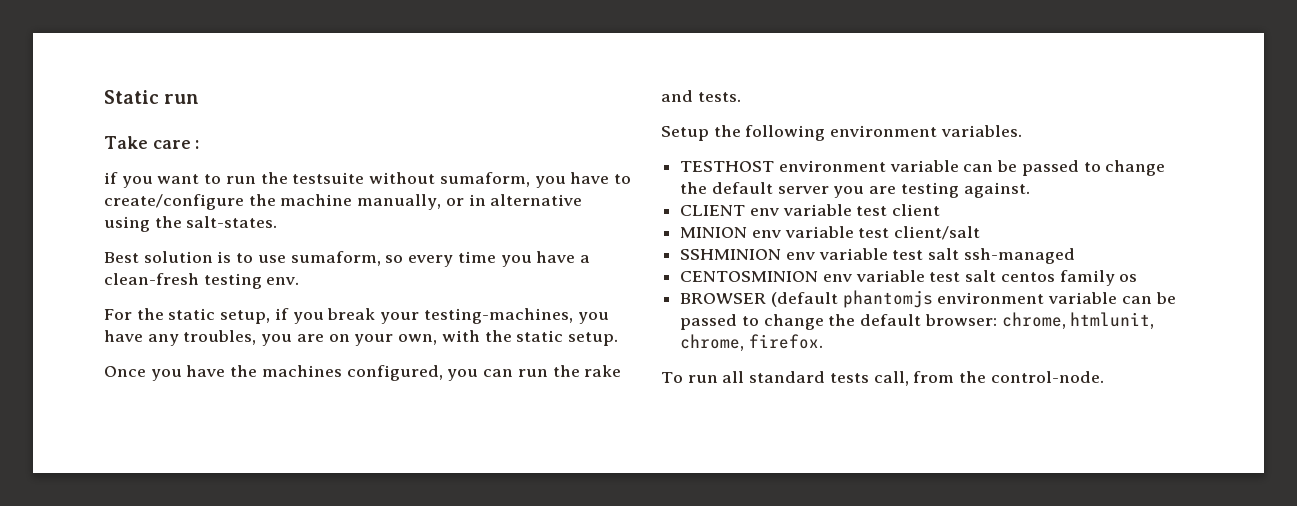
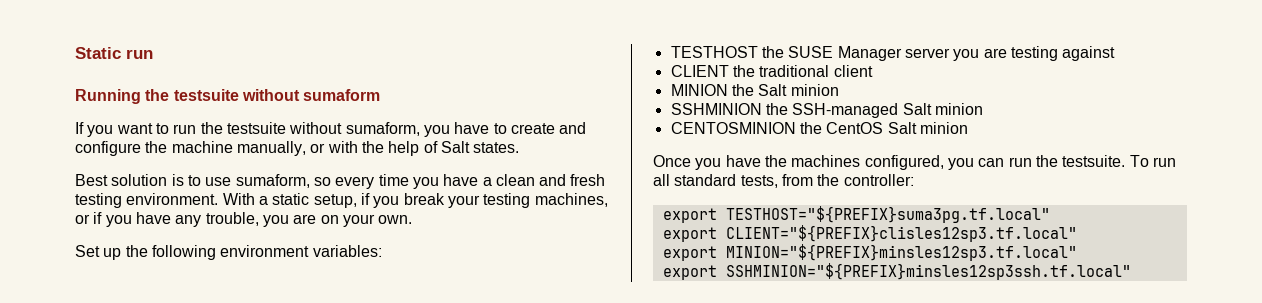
[104,136,200,149] [104,172,118,184] Take care : // if -> [75,89,381,104] [75,122,84,134] Running the testsuite without sumaform // If
[104,194,244,210] create/configure -> [510,122,587,134] [75,141,141,156] create and configure
[468,194,583,206] [104,216,278,232] in alternative using the salt-states. -> [327,141,520,156] with the help of Salt states.
[104,273,300,289] [104,308,164,320] clean-fresh testing env. // For the -> [495,174,606,186] [75,193,268,208] clean and fresh testing environment. With a
[423,308,573,324] testing-machines, -> [483,193,608,208] [75,212,103,224] testing machines, or if
[183,330,257,345] troubles, -> [205,212,259,226] trouble,
[398,330,618,346] own, with the static setup. -> [378,215,413,224] [75,245,382,260] [670,46,1116,61] [670,65,873,77] [670,84,839,96] [670,103,983,118] [670,122,968,134] own. // Set up the following environment variables: // TESTHOST the SUSE Manager server you are testing against // CLIENT the traditional client // MINION the Salt minion // SSHMINION the SSH-managed Salt minion // CENTOSMINION the CentOS Salt minion
[584,365,622,377] [661,90,741,102] [661,125,1022,141] [680,160,1166,176] [680,182,1030,198] [680,204,941,216] [680,226,981,240] [680,248,1075,264] [680,270,1138,286] [680,290,1176,308] [680,312,1155,330] [680,334,823,351] [661,371,1104,386] rake and tests. // Setup the following environment variables. // TESTHOST environment variable can be passed to change the default server you are testing against. // CLIENT env variable test client // MINION env variable test client/salt // SSHMINION env variable test salt ssh-managed // CENTOSMINION env variable test salt centos family os // BROWSER (default phantomjs environment variable can be passed to change the default browser: chrome, htmlunit, chrome, firefox. // To run all standard tests call, from the control-node. -> [1062,155,1176,167] [653,174,914,188] [662,206,1050,223] [662,225,1077,242] [662,244,1077,261] [662,263,1131,280] testsuite. To run all standard tests, from the controller: // export TESTHOST="${PREFIX}suma3pg.tf.local" // export CLIENT="${PREFIX}clisles12sp3.tf.local" // export MINION="${PREFIX}minsles12sp3.tf.local" // export SSHMINION="${PREFIX}minsles12sp3ssh.tf.local"

